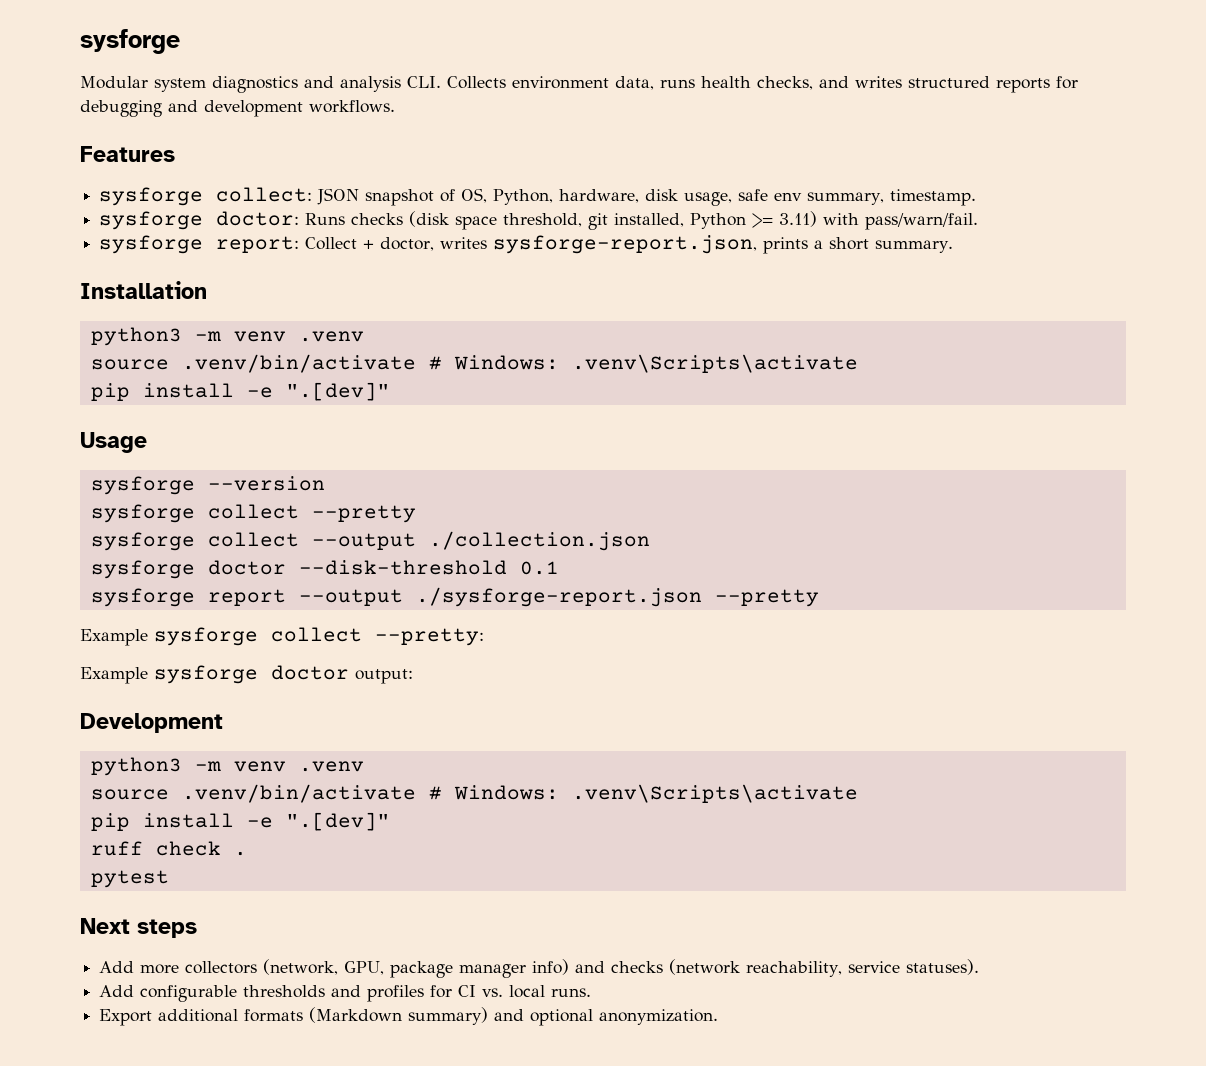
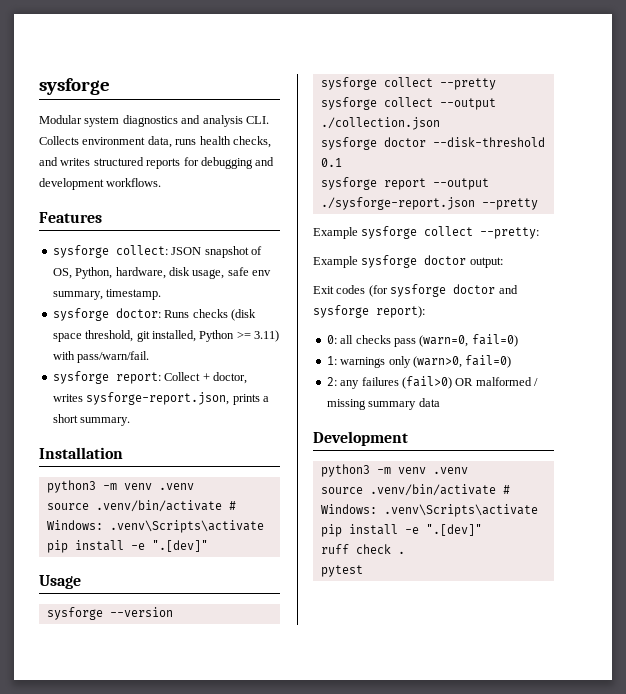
(413, 676) none -> [313,284,518,297] [313,305,425,318] [326,334,518,347] [326,355,512,368] [326,376,538,389] [326,398,440,410] // Exit codes (for sysforge doctor and sysforge report): // 0: all checks pass (warn=0, fail=0) // 1: warnings only (warn>0, fail=0) // 2: any failures (fail>0) OR malformed / missing summary data
[80,918,197,938] [99,959,980,978] [99,985,592,1002] [99,1007,719,1026] // Next steps // Add more collectors (network, GPU, package manager info) and checks (network reachability, service statuses). // Add configurable thresholds and profiles for CI vs. local runs. // Export additional formats (Markdown summary) and optional anonymization. -> (363, 571) none

